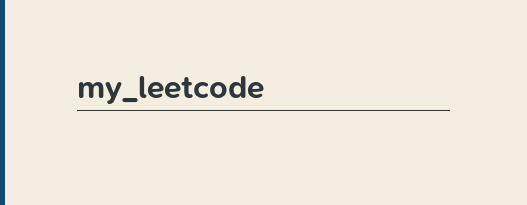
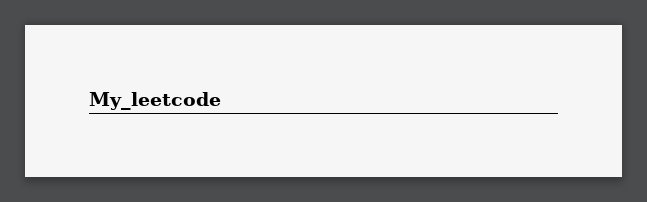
[77,76,264,104] my_leetcode -> [89,92,221,110] My_leetcode

